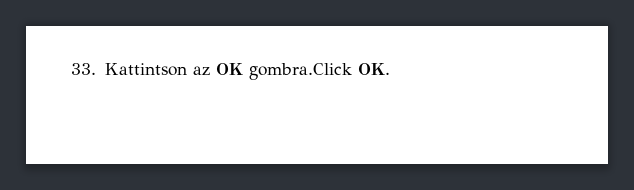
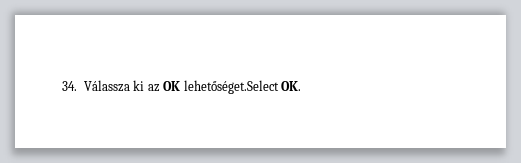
[71,63,187,76] 33. Kattintson -> [62,80,145,92] 34. Válassza ki
[248,63,352,80] gombra.Click -> [183,80,279,94] lehetőséget.Select

